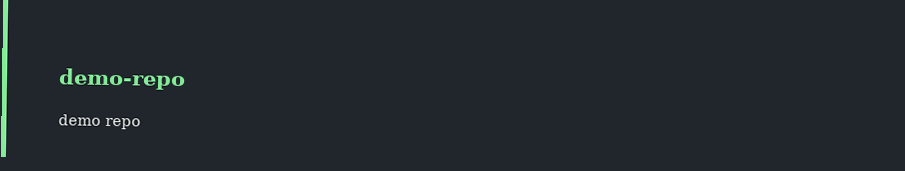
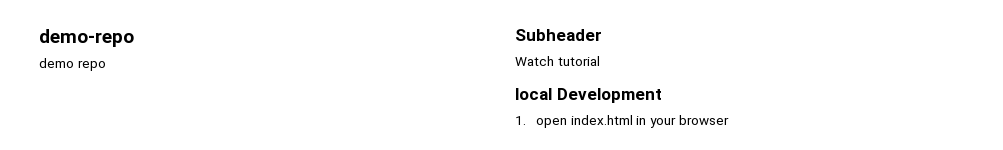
(141, 123) none -> [515,29,602,41] [515,56,600,66] [515,88,662,103] [515,115,729,128] // Subheader // Watch tutorial // local Development // 1. open index.html in your browser

